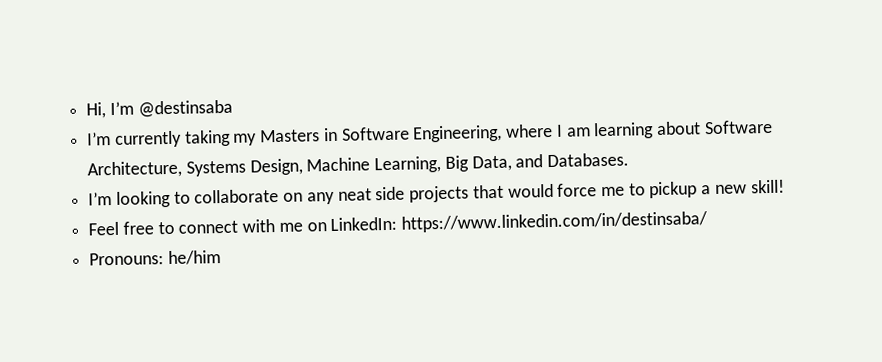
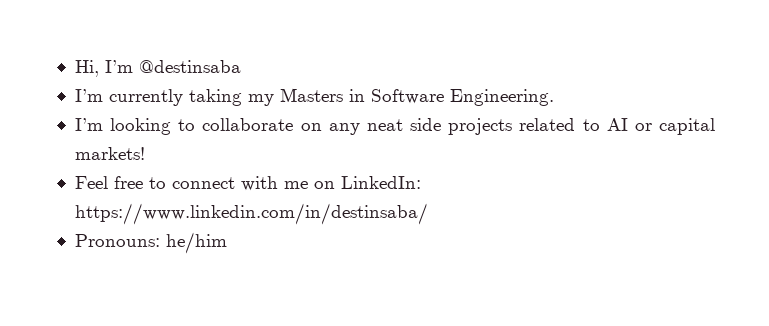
[412,119,773,143] [87,152,630,179] Engineering, where I am learning about Software Architecture, Systems Design, Machine Learning, Big Data, and Databases. -> [449,89,554,106] Engineering.
[472,179,785,199] that would force me to pickup a new skill! -> [519,118,715,135] [74,147,145,160] related to AI or capital markets!

